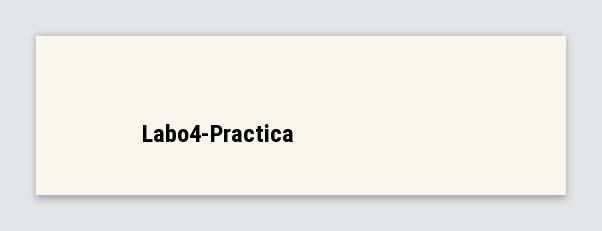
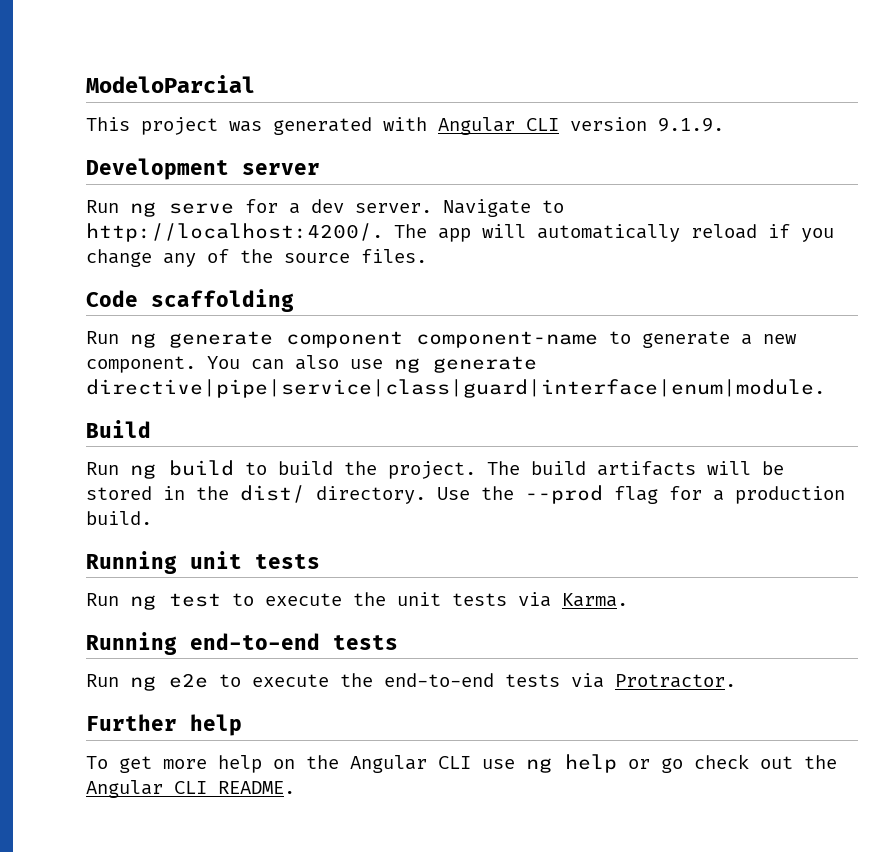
[142,124,294,142] Labo4-Practica -> [86,75,255,93] [86,117,724,135] [86,158,320,180] [86,199,564,217] [86,223,834,242] [86,249,427,267] [86,289,294,312] [86,331,797,348] [86,355,537,373] [86,379,825,398] [86,420,151,438] [86,460,784,479] [86,485,845,504] [86,511,152,525] [86,551,320,574] [86,592,628,610] [86,632,398,655] [86,673,736,691] [86,714,242,736] [86,754,837,773] [86,780,295,798] ModeloParcial // This project was generated with Angular CLI version 9.1.9. // Development server // Run ng serve for a dev server. Navigate to http://localhost:4200/. The app will automatically reload if you change any of the source files. // Code scaffolding // Run ng generate component component-name to generate a new component. You can also use ng generate directive|pipe|service|class|guard|interface|enum|module. // Build // Run ng build to build the project. The build artifacts will be stored in the dist/ directory. Use the --prod flag for a production build. // Running unit tests // Run ng test to execute the unit tests via Karma. // Running end-to-end tests // Run ng e2e to execute the end-to-end tests via Protractor. // Further help // To get more help on the Angular CLI use ng help or go check out the Angular CLI README.

